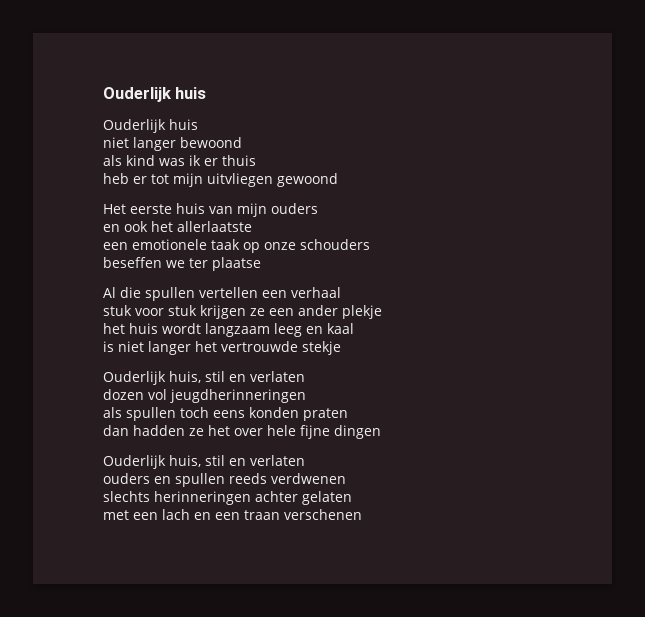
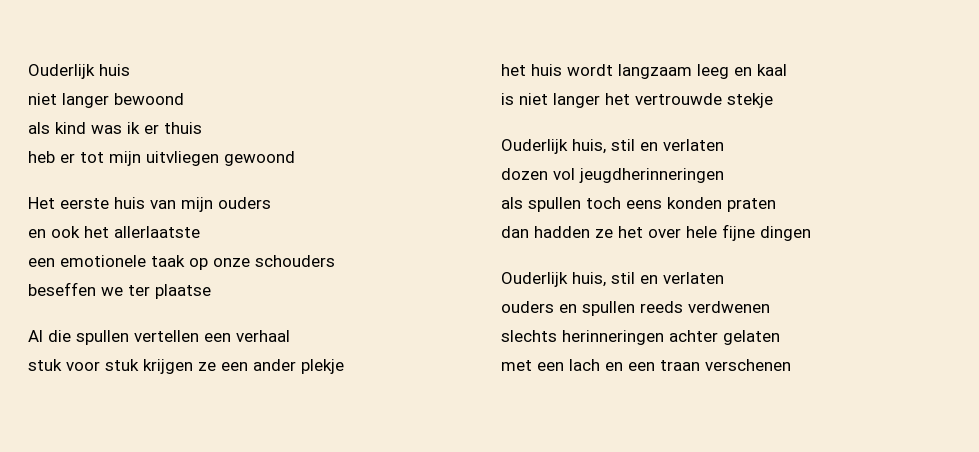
[103,87,207,102] [103,119,198,133] Ouderlijk huis // Ouderlijk huis -> [28,64,130,79] Ouderlijk huis

